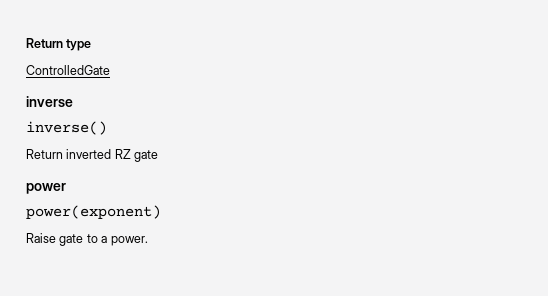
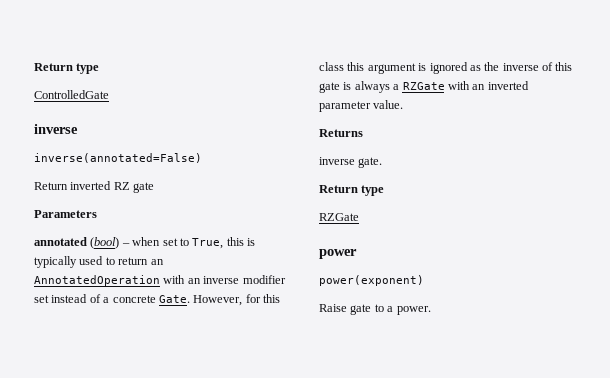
[26,121,107,135] inverse() -> [34,153,202,163] inverse(annotated=False)
(159, 156) none -> [34,210,97,218] [34,237,255,249] [34,256,164,268] [34,275,286,286] [34,294,280,306] [319,62,573,74] [319,81,529,93] [319,100,404,112] [319,129,363,137] [319,157,383,168] [319,185,385,196] [319,213,359,221] // Parameters // annotated (bool) – when set to True, this is typically used to return an AnnotatedOperation with an inverse modifier set instead of a concrete Gate. However, for this class this argument is ignored as the inverse of this gate is always a RZGate with an inverted parameter value. // Returns // inverse gate. // Return type // RZGate

